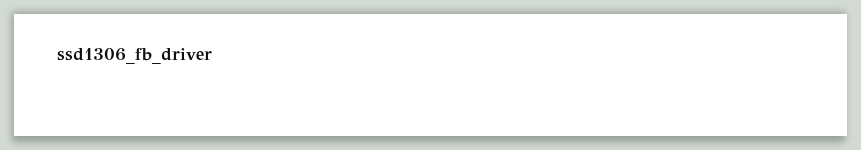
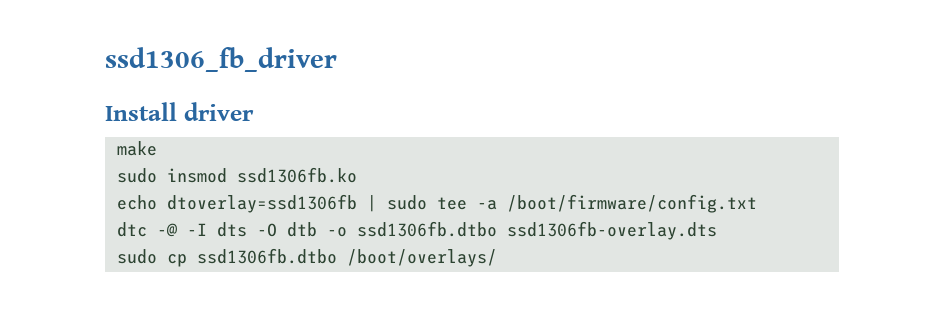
(212, 56) none -> [105,102,254,121] [116,141,157,156] [116,167,357,183] [116,194,757,213] [116,221,717,240] [116,248,497,267] // Install driver // make // sudo insmod ssd1306fb.ko // echo dtoverlay=ssd1306fb | sudo tee -a /boot/firmware/config.txt // dtc -@ -I dts -O dtb -o ssd1306fb.dtbo ssd1306fb-overlay.dts // sudo cp ssd1306fb.dtbo /boot/overlays/

